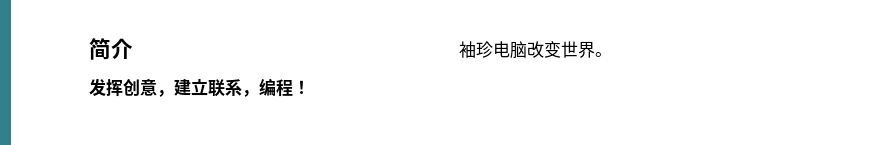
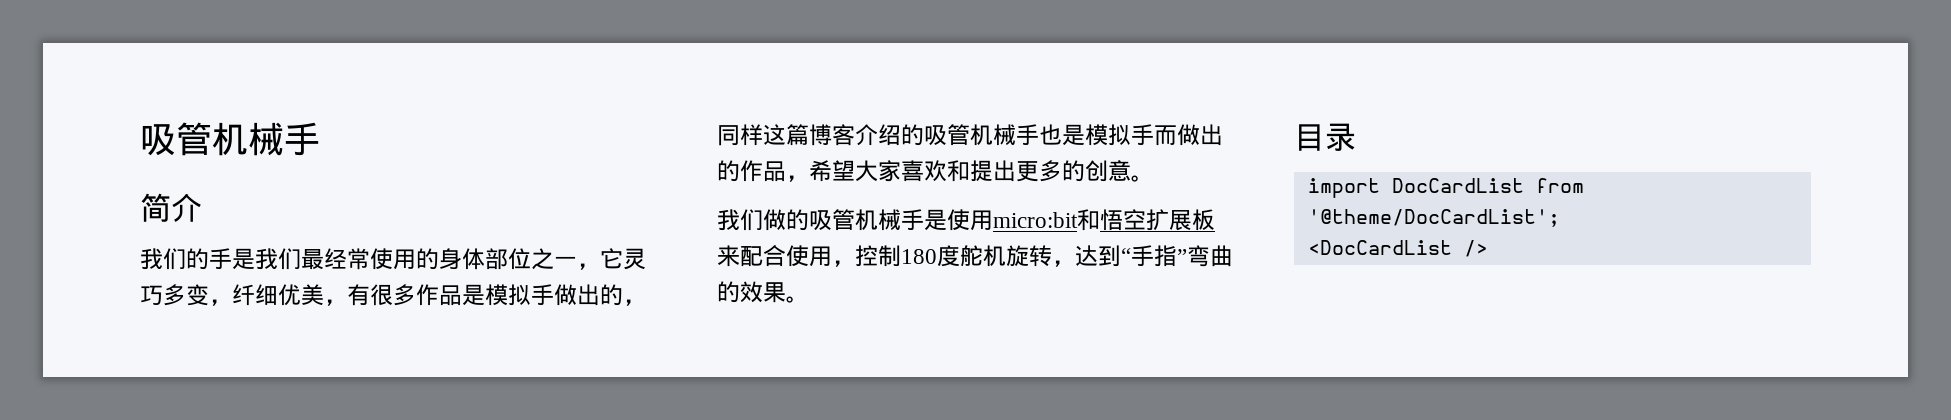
(89, 49) none -> [140,122,320,156] 吸管机械手 //
[89,78,310,97] [459,41,612,59] 发挥创意，建立联系，编程！ // 袖珍电脑改变世界。 -> [140,248,646,270] [140,284,646,306] [717,124,1223,146] [717,160,1154,182] [717,209,1215,231] [717,245,1233,267] [717,281,809,303] [1294,123,1356,151] [1307,178,1584,198] [1307,209,1560,227] [1307,240,1488,257] 我们的手是我们最经常使用的身体部位之一，它灵巧多变，纤细优美，有很多作品是模拟手做出的，同样这篇博客介绍的吸管机械手也是模拟手而做出的作品，希望大家喜欢和提出更多的创意。 // 我们做的吸管机械手是使用micro:bit和悟空扩展板来配合使用，控制180度舵机旋转，达到“手指”弯曲的效果。 // 目录 // import DocCardList from '@theme/DocCardList'; // <DocCardList />

